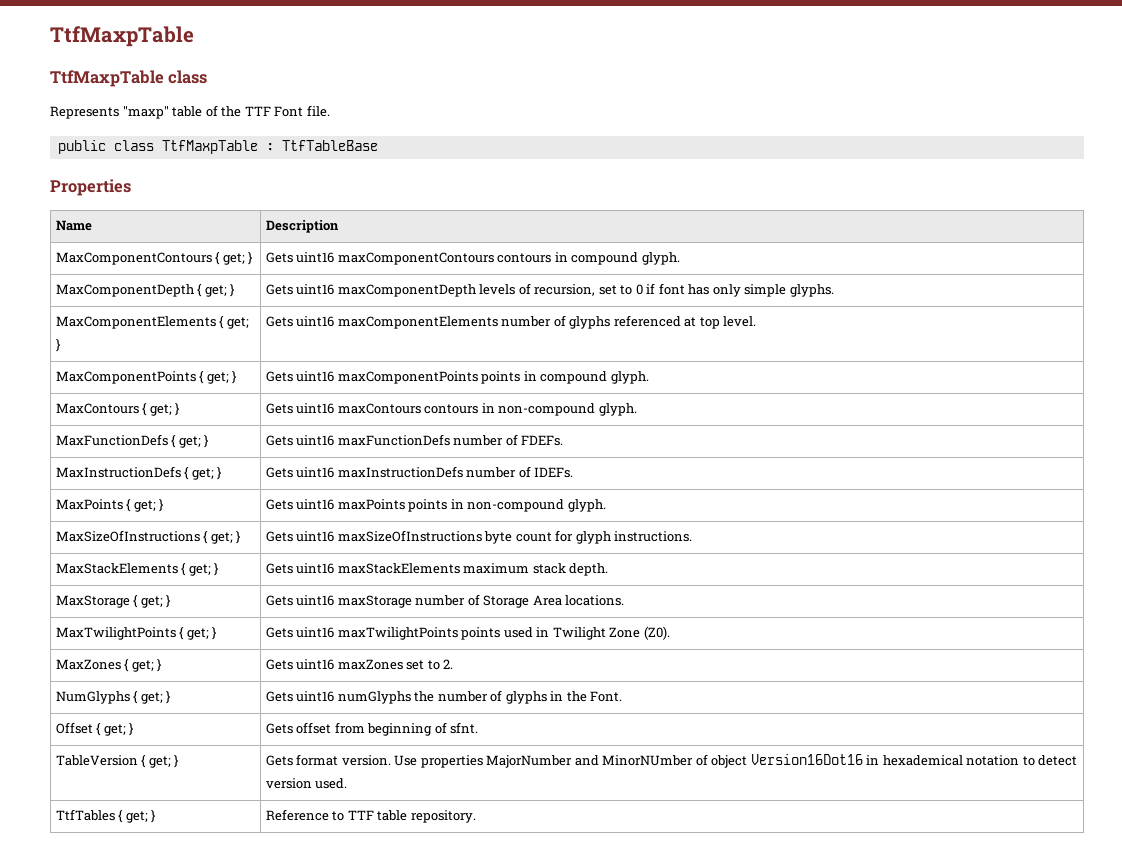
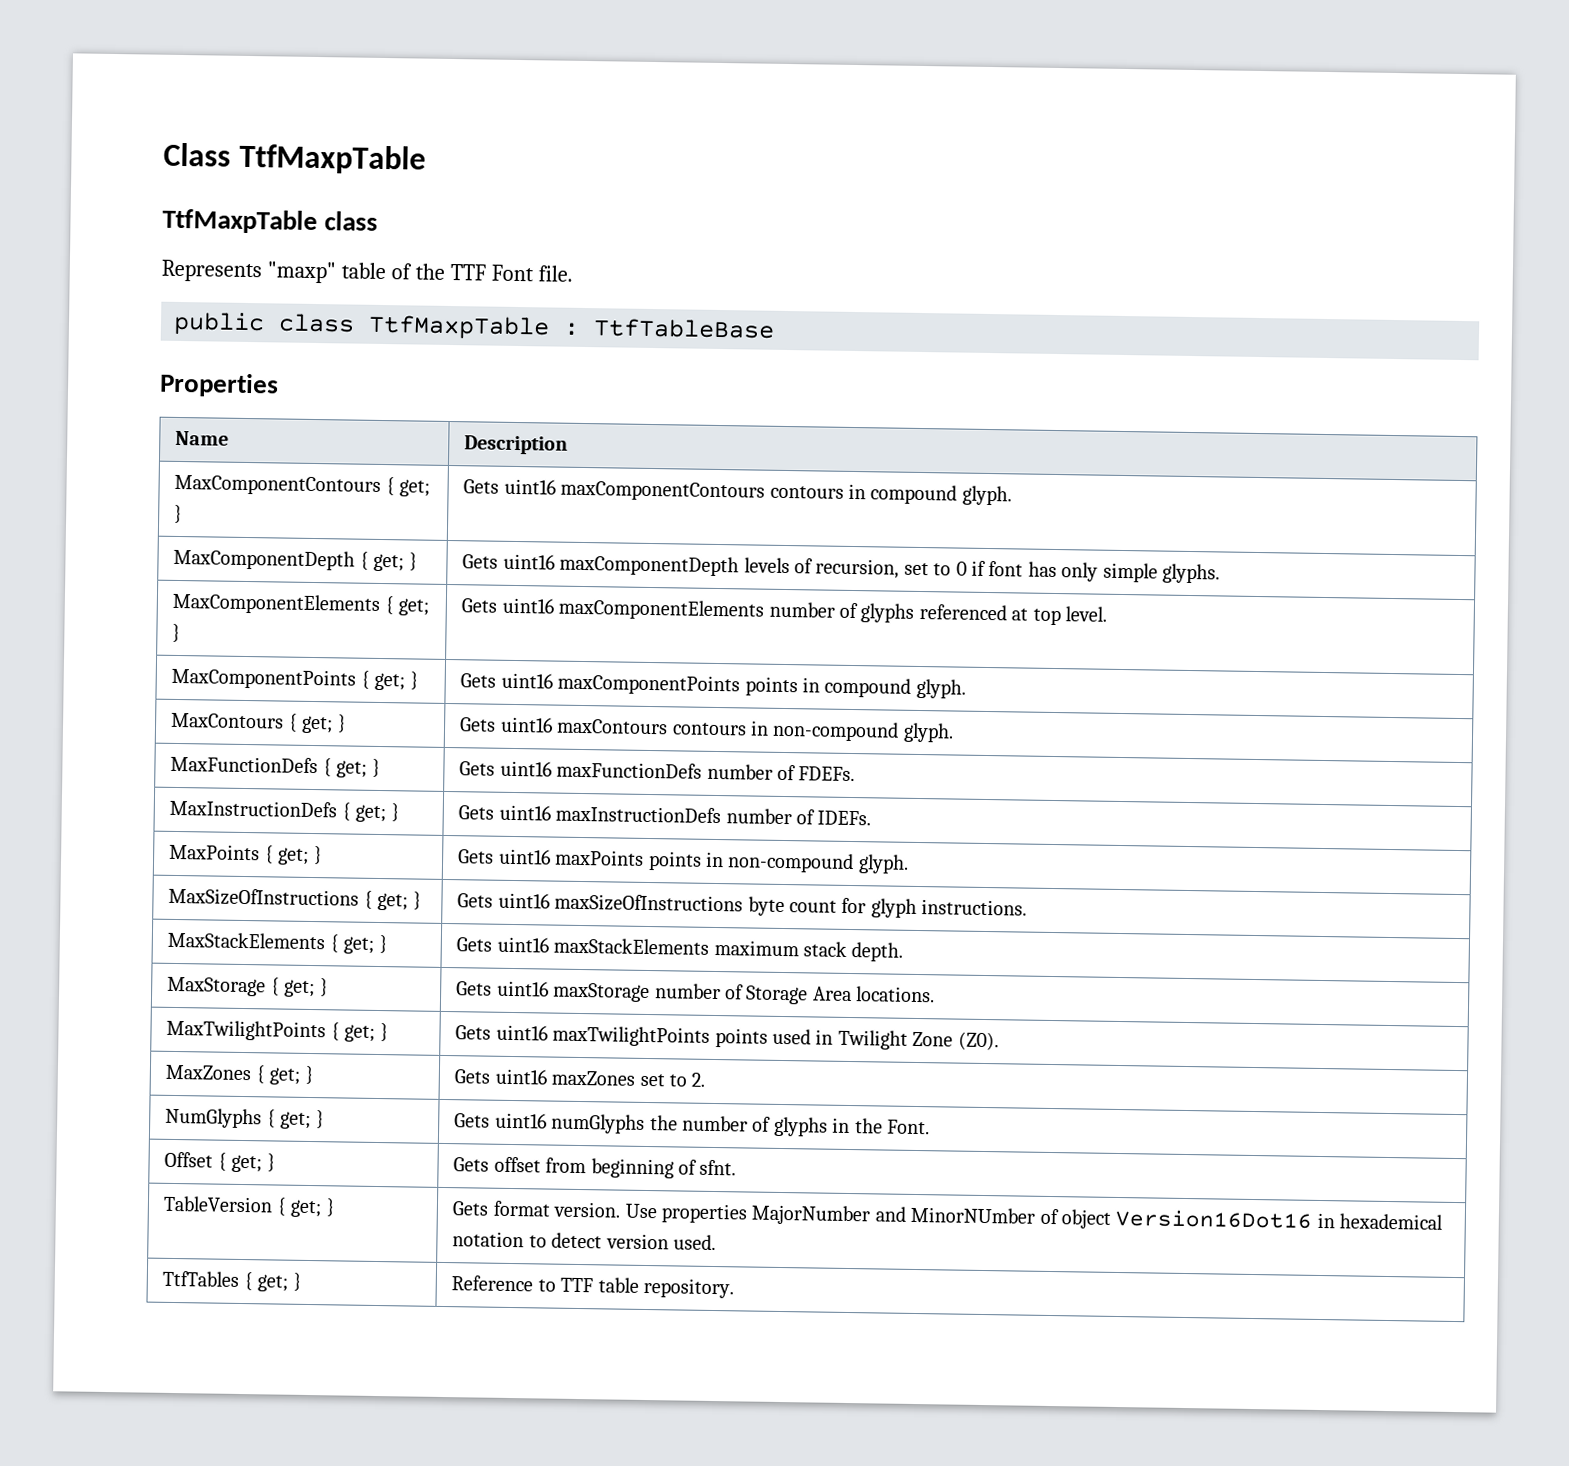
(50, 36) none -> [163,142,231,167] Class

